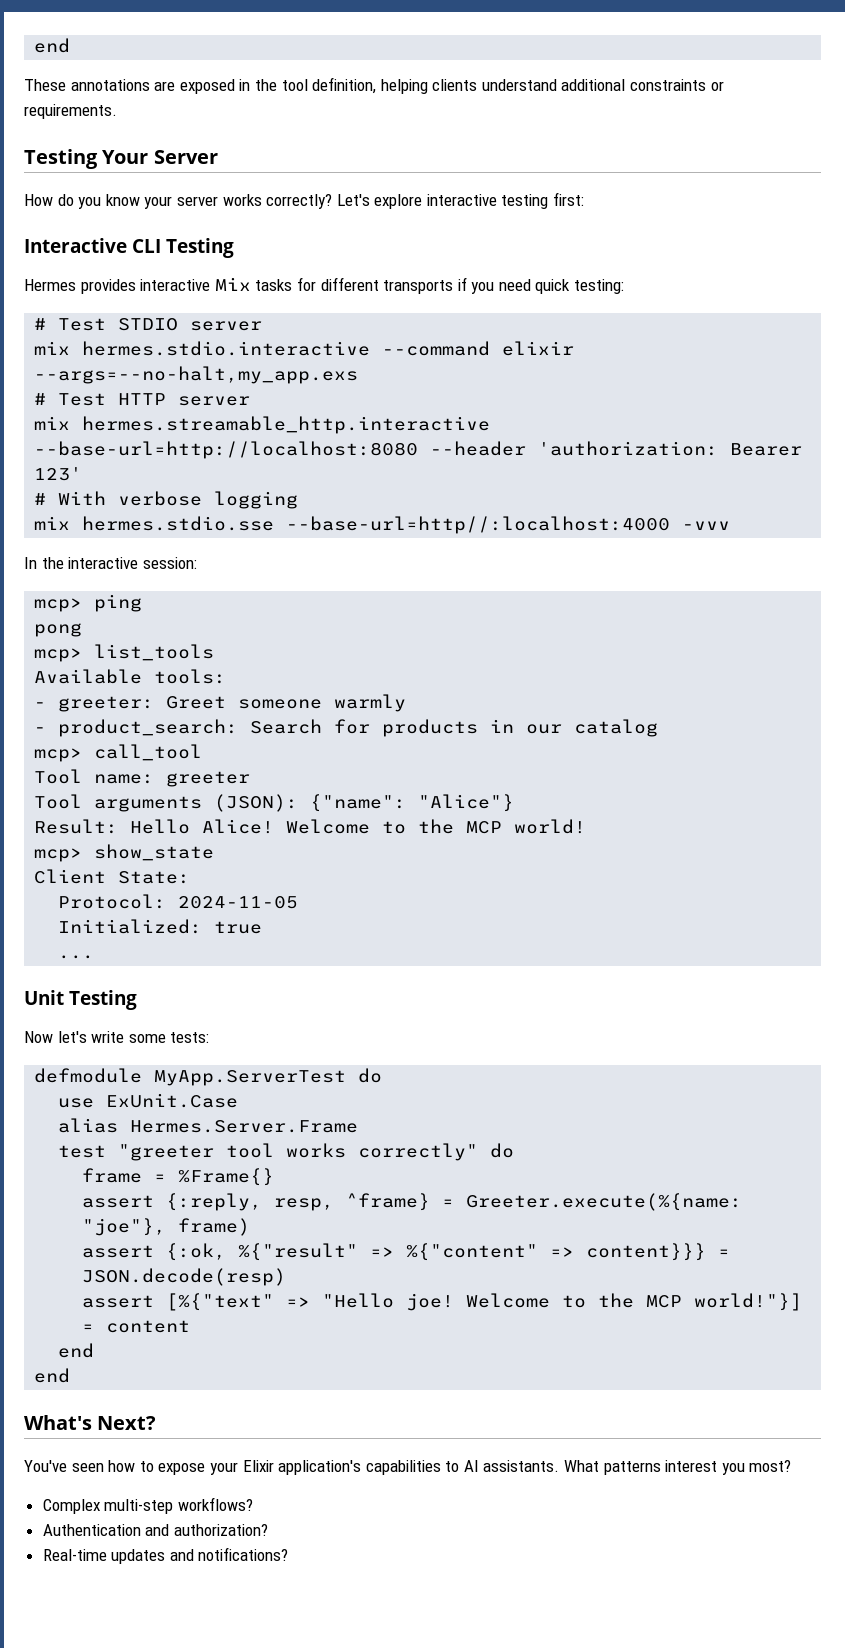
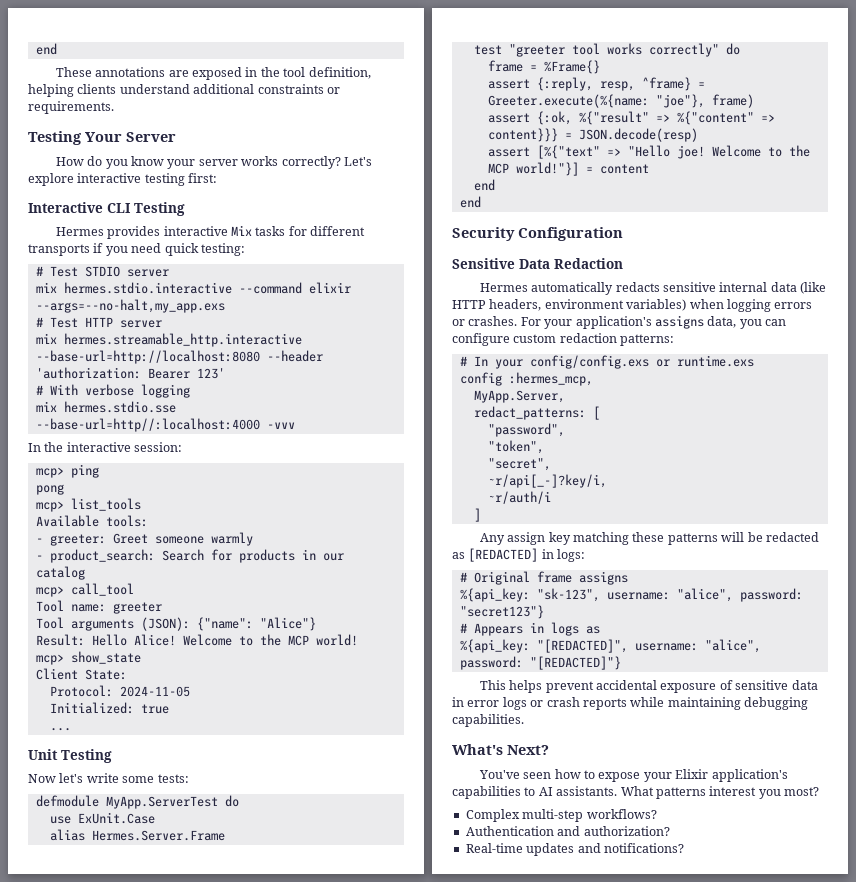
(71, 1375) none -> [452,227,623,241] [452,258,623,269] [479,282,827,295] [452,299,813,312] [452,315,786,329] [452,333,675,346] [459,355,754,369] [459,372,593,386] [473,390,565,403] [473,406,600,420] [487,423,565,437] [487,440,544,454] [487,458,551,471] [487,474,607,488] [487,491,551,504] [473,508,481,522] [479,532,819,545] [452,548,586,562] [459,571,628,585] [459,588,803,602] [459,605,544,619] [459,622,600,636] [459,639,761,653] [459,656,621,670] [479,680,818,693] [452,697,808,710] [452,714,524,727] // Security Configuration // Sensitive Data Redaction // Hermes automatically redacts sensitive internal data (like HTTP headers, environment variables) when logging errors or crashes. For your application's assigns data, you can configure custom redaction patterns: // # In your config/config.exs or runtime.exs // config :hermes_mcp, // MyApp.Server, // redact_patterns: [ // "password", // "token", // "secret", // ~r/api[_-]?key/i, // ~r/auth/i // ] // Any assign key matching these patterns will be redacted as [REDACTED] in logs: // # Original frame assigns // %{api_key: "sk-123", username: "alice", password: "secret123"} // # Appears in logs as // %{api_key: "[REDACTED]", username: "alice", password: "[REDACTED]"} // This helps prevent accidental exposure of sensitive data in error logs or crash reports while maintaining debugging capabilities.

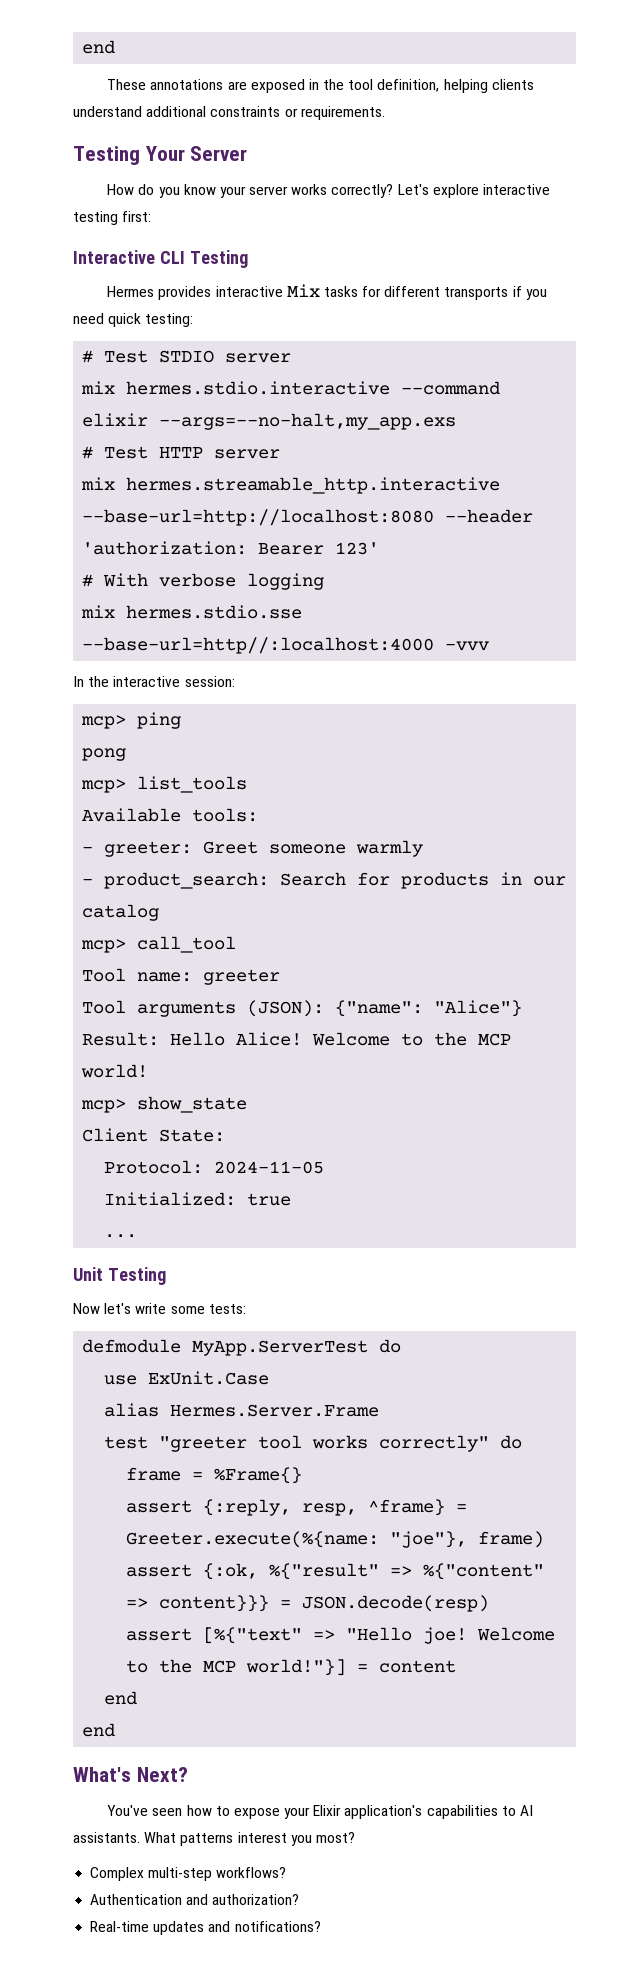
[452,227,623,241] [452,258,623,269] [479,282,827,295] [452,299,813,312] [452,315,786,329] [452,333,675,346] [459,355,754,369] [459,372,593,386] [473,390,565,403] [473,406,600,420] [487,423,565,437] [487,440,544,454] [487,458,551,471] [487,474,607,488] [487,491,551,504] [473,508,481,522] [479,532,819,545] [452,548,586,562] [459,571,628,585] [459,588,803,602] [459,605,544,619] [459,622,600,636] [459,639,761,653] [459,656,621,670] [479,680,818,693] [452,697,808,710] [452,714,524,727] // Security Configuration // Sensitive Data Redaction // Hermes automatically redacts sensitive internal data (like HTTP headers, environment variables) when logging errors or crashes. For your application's assigns data, you can configure custom redaction patterns: // # In your config/config.exs or runtime.exs // config :hermes_mcp, // MyApp.Server, // redact_patterns: [ // "password", // "token", // "secret", // ~r/api[_-]?key/i, // ~r/auth/i // ] // Any assign key matching these patterns will be redacted as [REDACTED] in logs: // # Original frame assigns // %{api_key: "sk-123", username: "alice", password: "secret123"} // # Appears in logs as // %{api_key: "[REDACTED]", username: "alice", password: "[REDACTED]"} // This helps prevent accidental exposure of sensitive data in error logs or crash reports while maintaining debugging capabilities. -> (116, 1730) none

